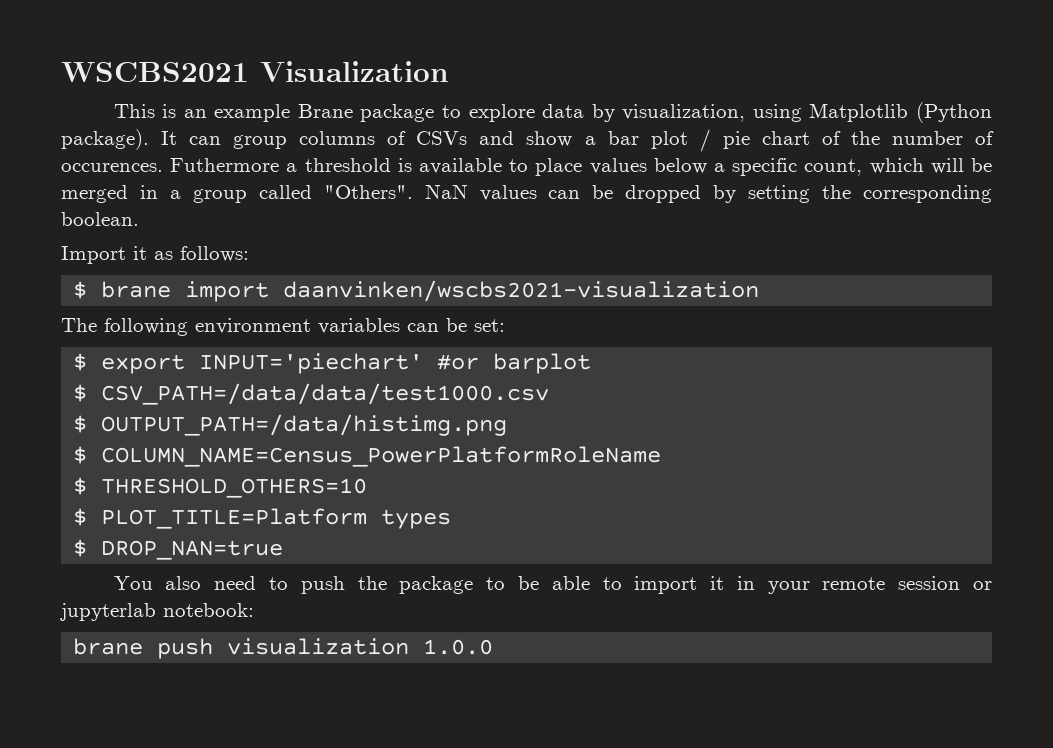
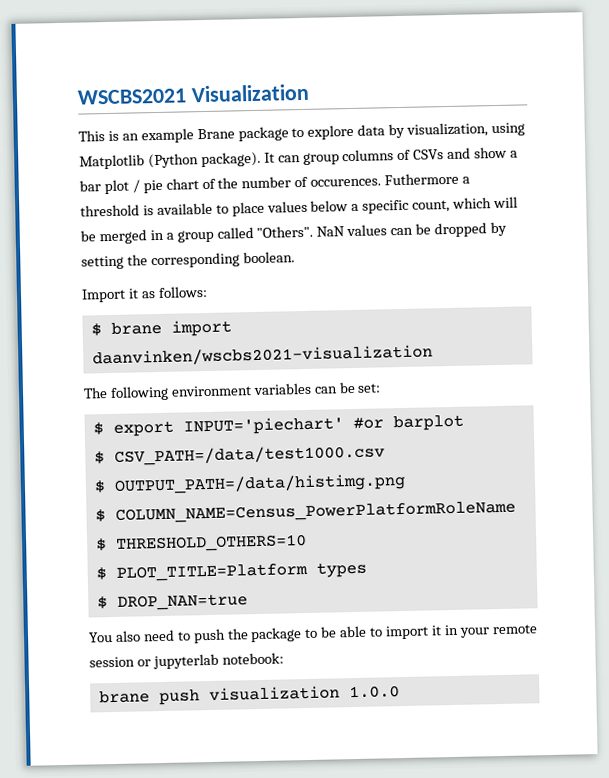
[101,383,550,405] CSV_PATH=/data/data/test1000.csv -> [113,444,385,466] CSV_PATH=/data/test1000.csv

